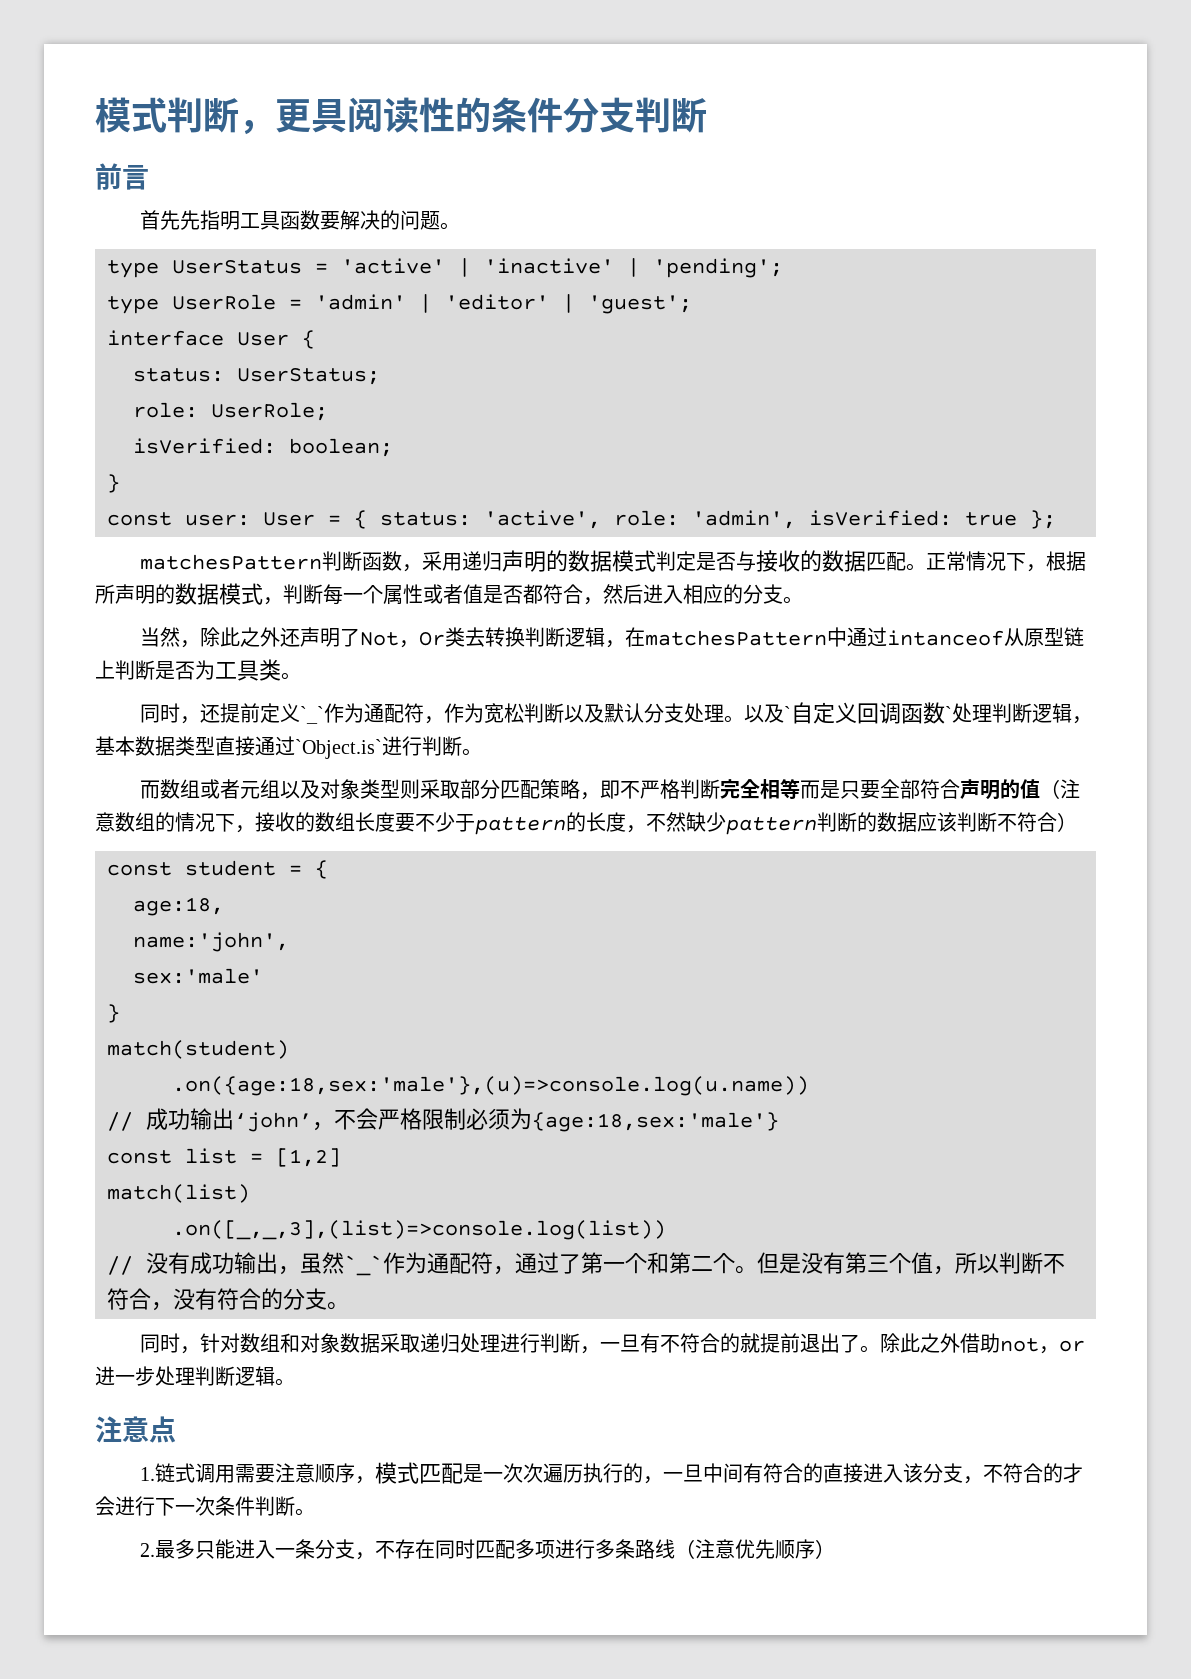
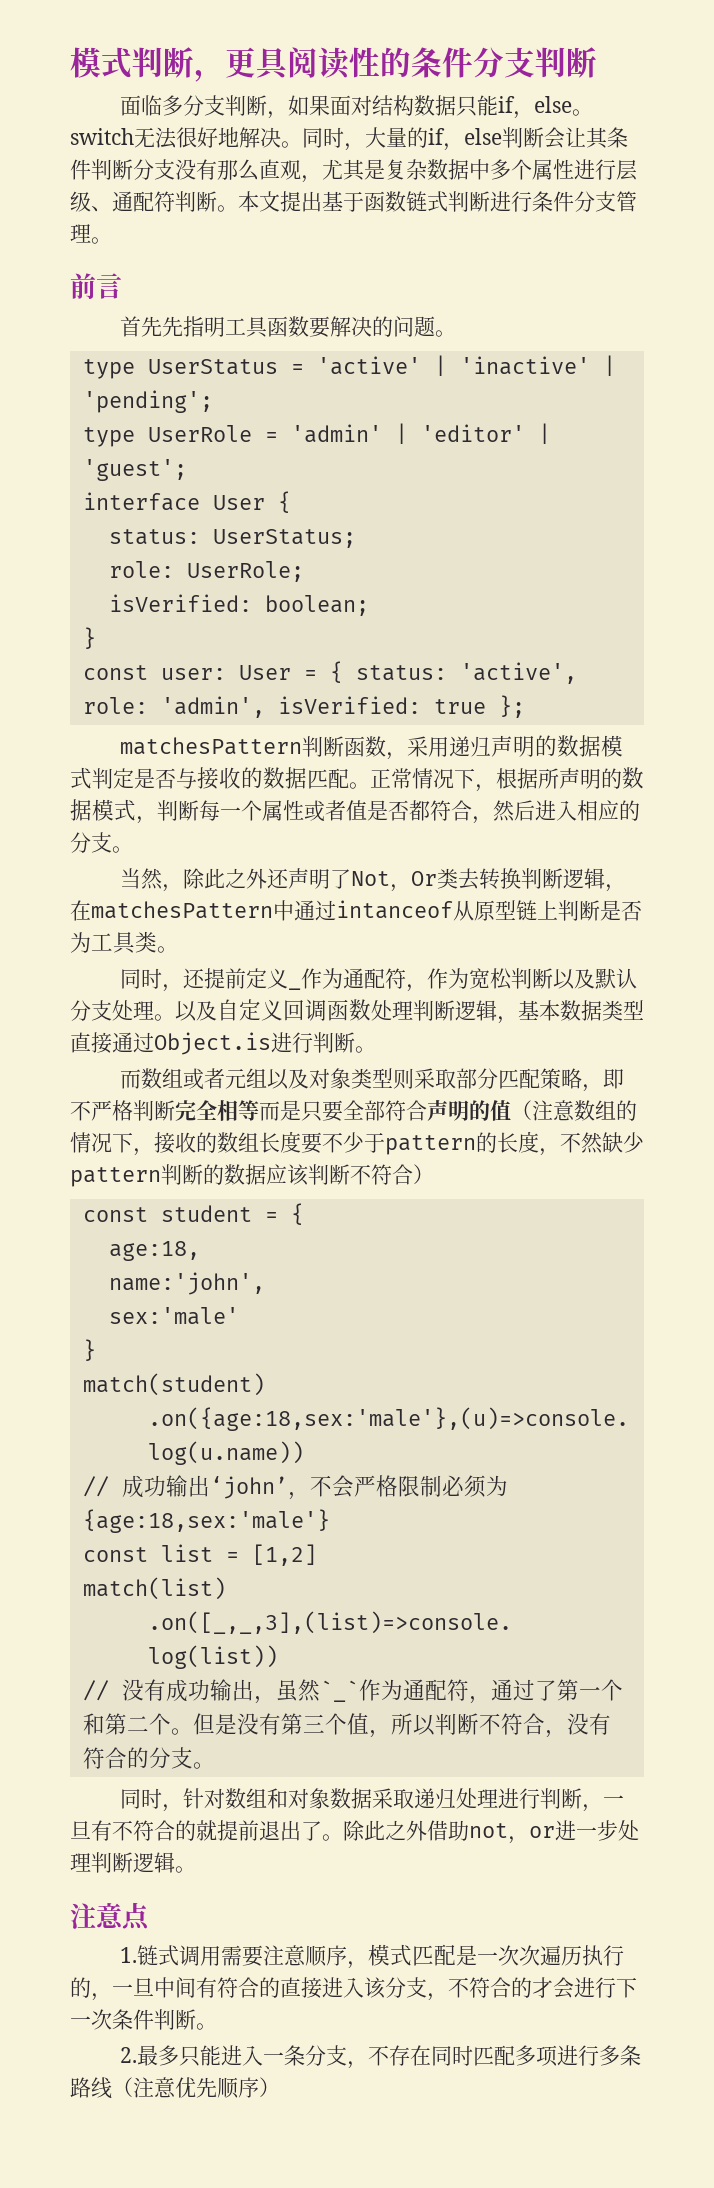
(707, 115) none -> [119,95,593,119] [70,127,628,151] [70,159,637,183] [70,191,637,212] [70,224,112,244] // 面临多分支判断，如果面对结构数据只能if，else。switch无法很好地解决。同时，大量的if，else判断会让其条件判断分支没有那么直观，尤其是复杂数据中多个属性进行层级、通配符判断。本文提出基于函数链式判断进行条件分支管理。
[299,706,324,724] `_` -> [287,986,301,990] _
[783,706,791,721] ` -> (217, 1011) none
[944,706,952,721] ` -> (371, 1010) none
[295,739,382,759] `Object.is` -> [154,1032,271,1055] Object.is

